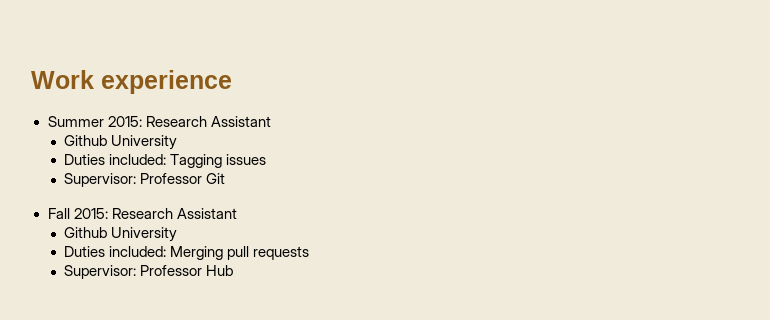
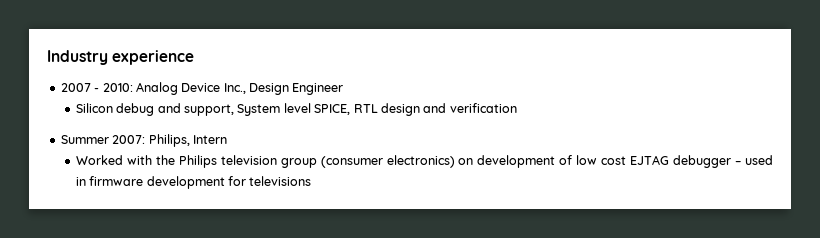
[31,70,94,89] Work -> [47,50,108,65] Industry
[47,116,271,127] [64,135,178,150] [64,154,267,168] [64,173,226,187] [47,208,237,219] [64,227,178,242] [64,246,310,260] [64,265,234,279] Summer 2015: Research Assistant // Github University // Duties included: Tagging issues // Supervisor: Professor Git // Fall 2015: Research Assistant // Github University // Duties included: Merging pull requests // Supervisor: Professor Hub -> [60,82,344,95] [75,103,517,116] [60,134,227,147] [75,155,773,168] [75,176,312,189] 2007 - 2010: Analog Device Inc., Design Engineer // Silicon debug and support, System level SPICE, RTL design and verification // Summer 2007: Philips, Intern // Worked with the Philips television group (consumer electronics) on development of low cost EJTAG debugger – used in firmware development for televisions

